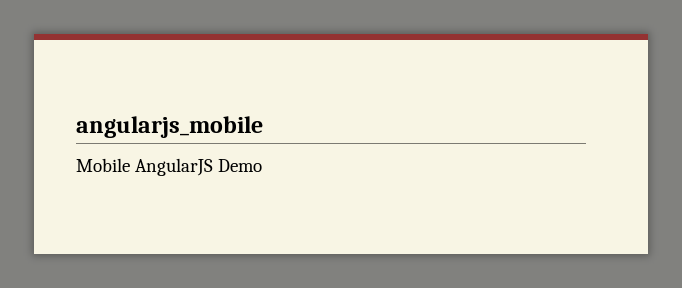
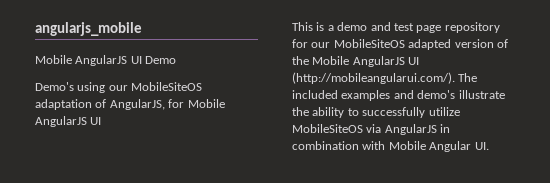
(214, 167) none -> [130,56,142,64] UI
(263, 165) none -> [35,82,203,93] [35,99,225,110] [35,116,102,127] [292,22,500,33] [292,39,508,50] [292,56,420,67] [292,72,478,84] [292,90,505,101] [292,107,460,118] [292,124,451,135] [292,141,489,152] // Demo's using our MobileSiteOS adaptation of AngularJS, for Mobile AngularJS UI // This is a demo and test page repository for our MobileSiteOS adapted version of the Mobile AngularJS UI (http://mobileangularui.com/). The included examples and demo's illustrate the ability to successfully utilize MobileSiteOS via AngularJS in combination with Mobile Angular UI.

